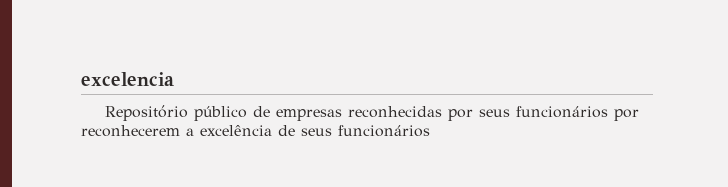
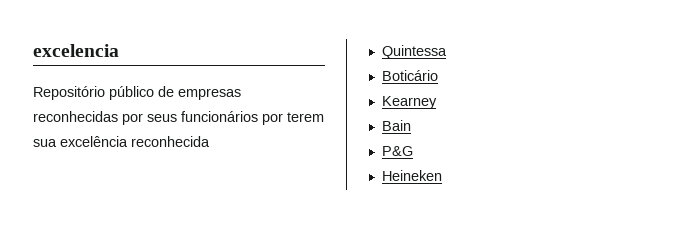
[81,125,430,137] reconhecerem a excelência de seus funcionários -> [287,112,324,122] [33,136,210,147] [381,45,447,59] [381,70,438,81] [381,96,437,109] [381,120,411,131] [381,146,413,156] [381,170,442,181] terem sua excelência reconhecida // Quintessa // Boticário // Kearney // Bain // P&G // Heineken

